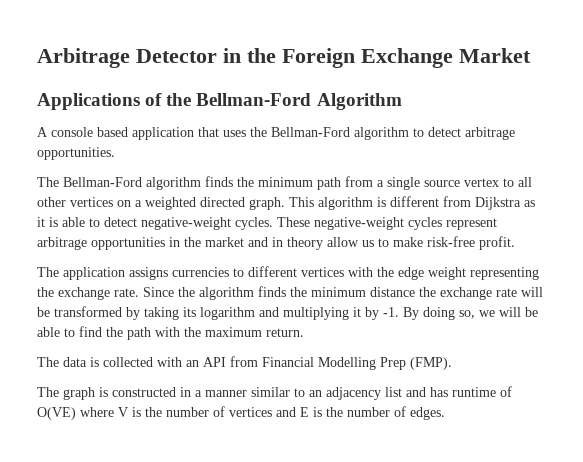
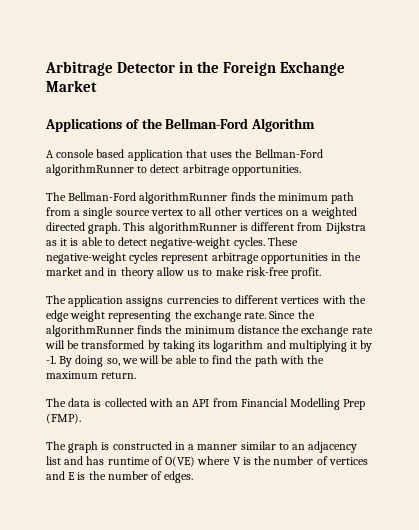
[354,127,409,140] algorithm -> [46,164,134,176] algorithmRunner
[146,177,201,190] algorithm -> [139,192,228,204] algorithmRunner
[318,197,373,210] algorithm -> [148,222,237,234] algorithmRunner
[199,287,254,300] algorithm -> [46,325,134,337] algorithmRunner

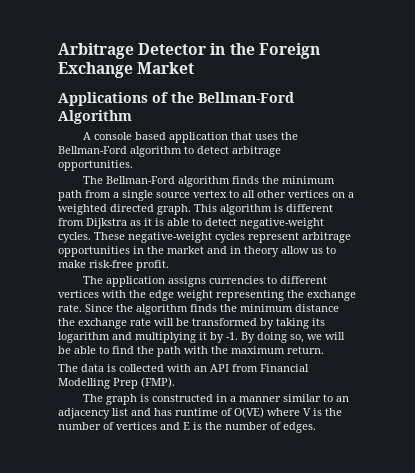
[46,164,134,176] algorithmRunner -> [130,146,182,157] algorithm
[139,192,228,204] algorithmRunner -> [178,176,231,187] algorithm
[148,222,237,234] algorithmRunner -> [220,204,272,215] algorithm
[46,325,134,337] algorithmRunner -> [136,304,188,315] algorithm

